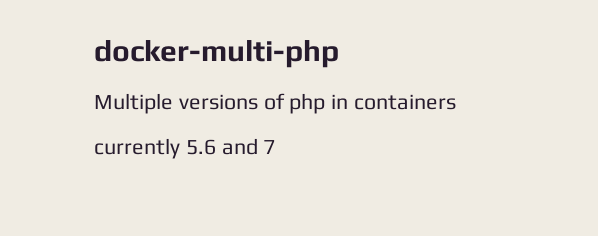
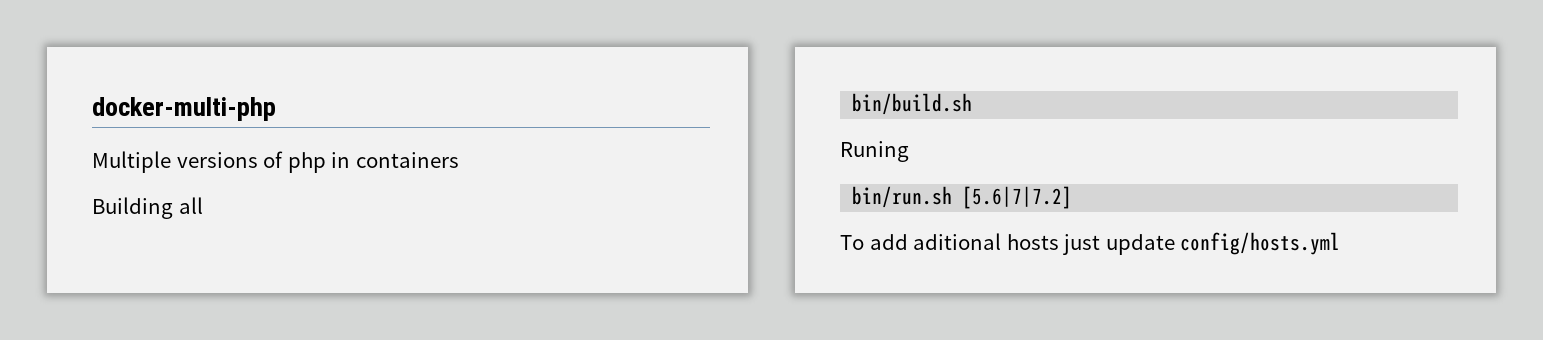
[94,138,276,159] currently 5.6 and 7 -> [92,197,203,219] [852,93,973,115] [840,141,909,162] [852,186,1073,209] [840,232,1341,255] Building all // bin/build.sh // Runing // bin/run.sh [5.6|7|7.2] // To add aditional hosts just update config/hosts.yml

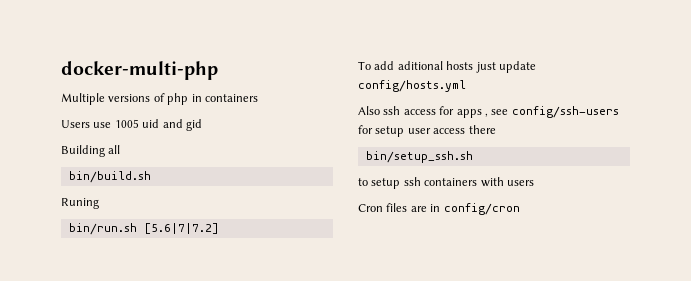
(459, 160) none -> [61,119,202,131] // Users use 1005 uid and gid
(1341, 243) none -> [358,106,619,118] [358,125,496,137] [365,151,473,163] [358,177,534,189] [358,203,520,215] // Also ssh access for apps , see config/ssh-users for setup user access there // bin/setup_ssh.sh // to setup ssh containers with users // Cron files are in config/cron

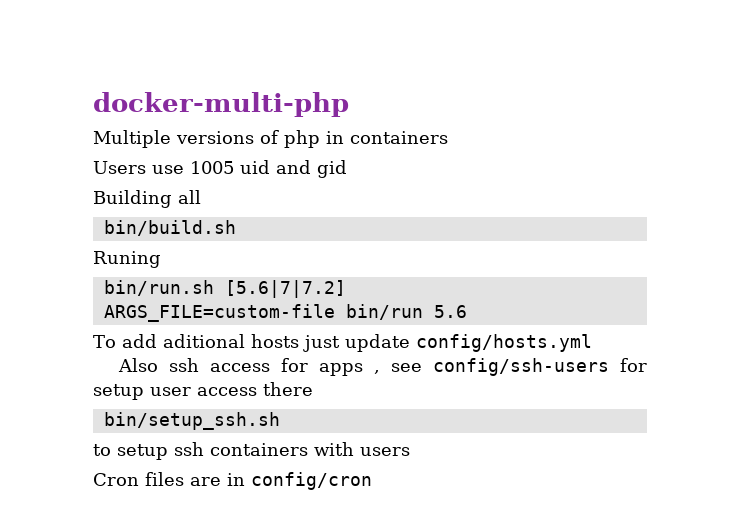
(219, 228) none -> [103,304,467,322] // ARGS_FILE=custom-file bin/run 5.6

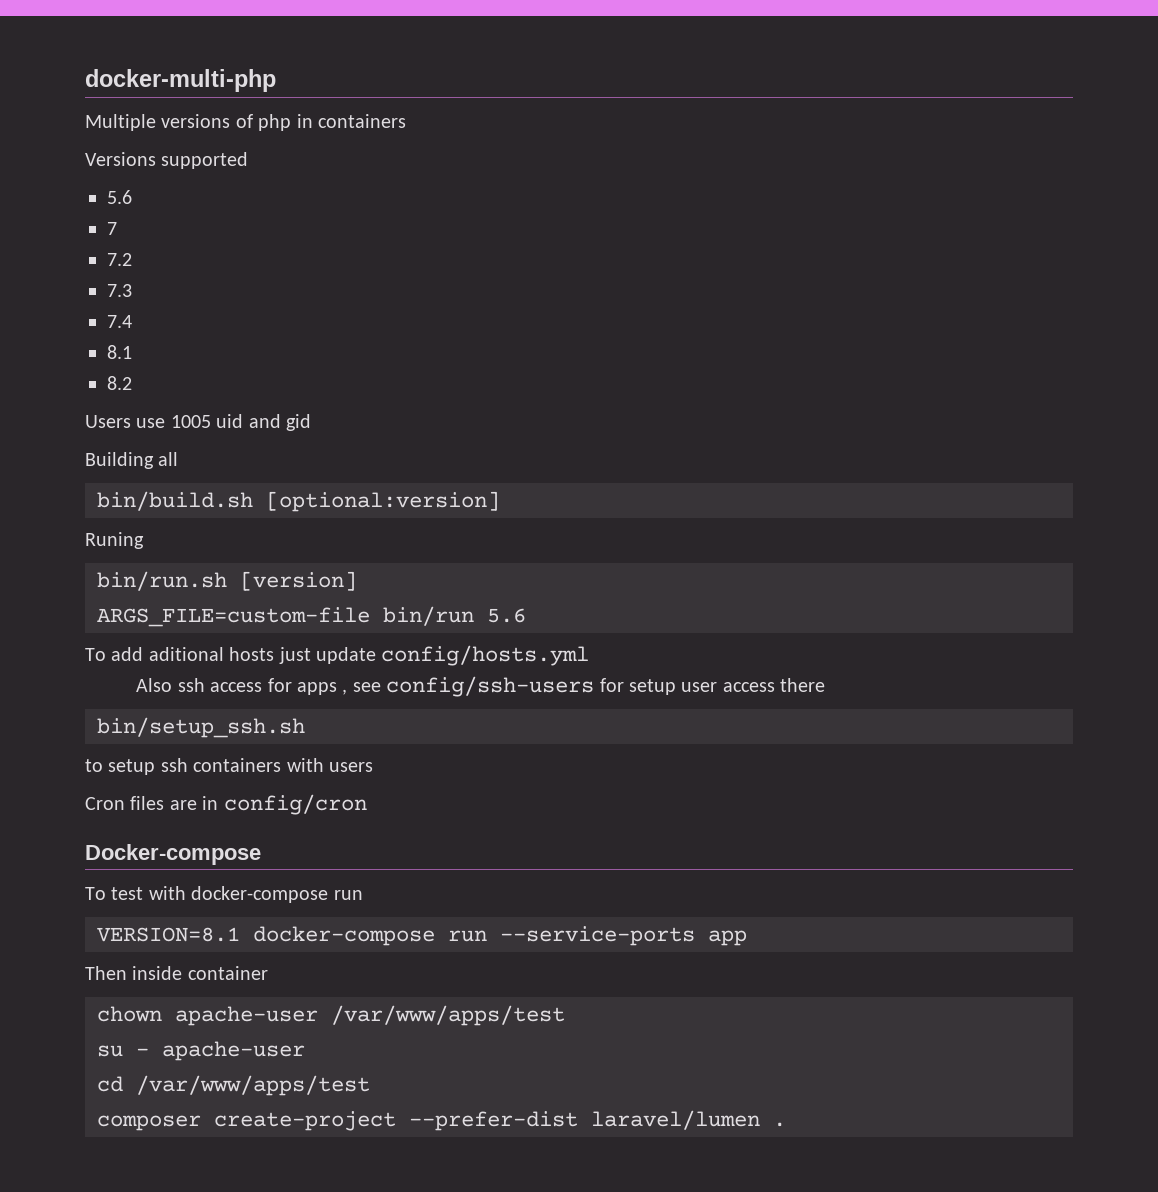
(448, 137) none -> [85,152,249,169] [107,190,132,204] [107,222,117,235] [107,253,132,266] [107,284,132,297] [107,315,132,328] [107,345,132,359] [107,376,132,390] // Versions supported // 5.6 // 7 // 7.2 // 7.3 // 7.4 // 8.1 // 8.2
(236, 228) none -> [266,491,500,512] [optional:version]
[224,280,346,298] [5.6|7|7.2] -> [240,571,357,591] [version]
(372, 481) none -> [85,844,261,865] [85,886,363,903] [97,926,747,946] [85,966,268,980] [97,1005,565,1026] [97,1041,305,1061] [97,1075,370,1096] [97,1110,786,1131] // Docker-compose // To test with docker-compose run // VERSION=8.1 docker-compose run --service-ports app // Then inside container // chown apache-user /var/www/apps/test // su - apache-user // cd /var/www/apps/test // composer create-project --prefer-dist laravel/lumen .

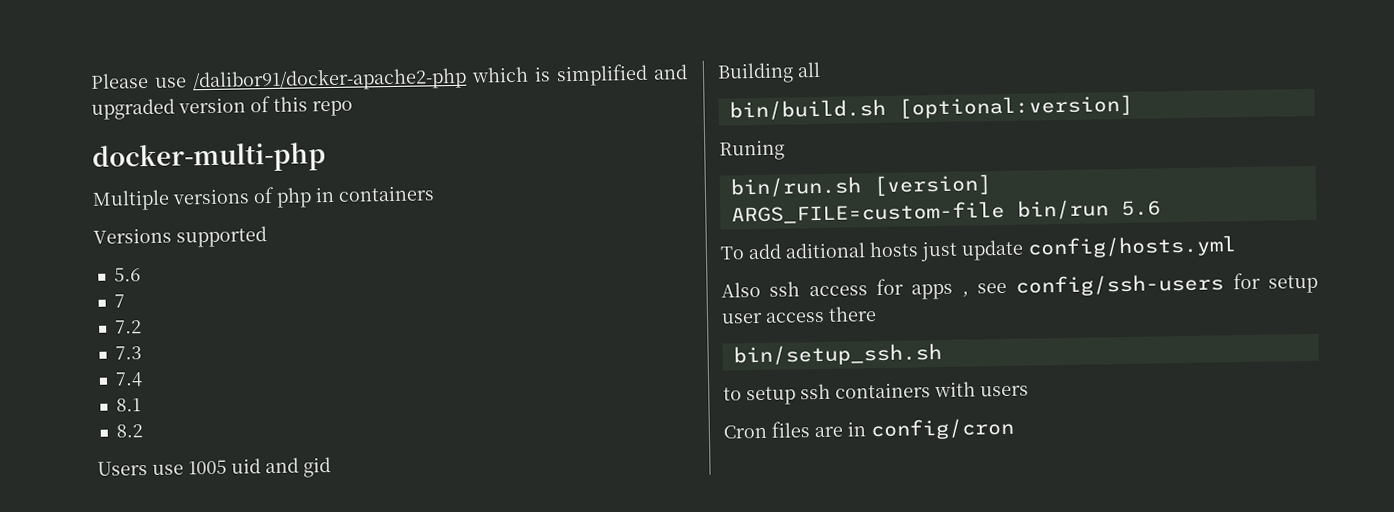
(85, 80) none -> [90,63,688,93] [91,95,353,120] Please use /dalibor91/docker-apache2-php which is simplified and upgraded version of this repo //
[85,844,261,865] [85,886,363,903] [97,926,747,946] [85,966,268,980] [97,1005,565,1026] [97,1041,305,1061] [97,1075,370,1096] [97,1110,786,1131] // Docker-compose // To test with docker-compose run // VERSION=8.1 docker-compose run --service-ports app // Then inside container // chown apache-user /var/www/apps/test // su - apache-user // cd /var/www/apps/test // composer create-project --prefer-dist laravel/lumen . -> (1015, 429) none

